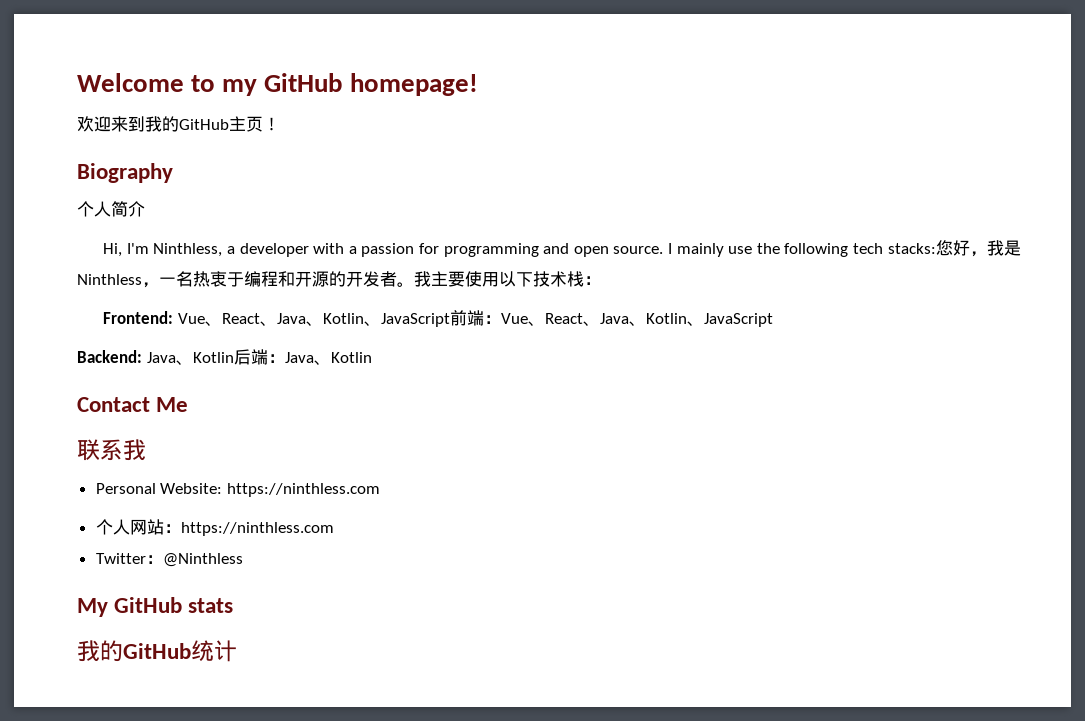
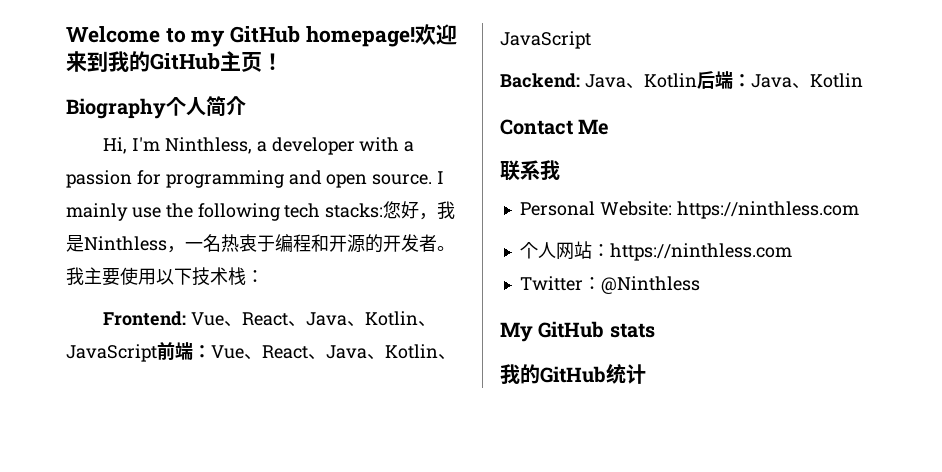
(478, 84) // -> (415, 36) none
(173, 173) // -> (166, 108) none

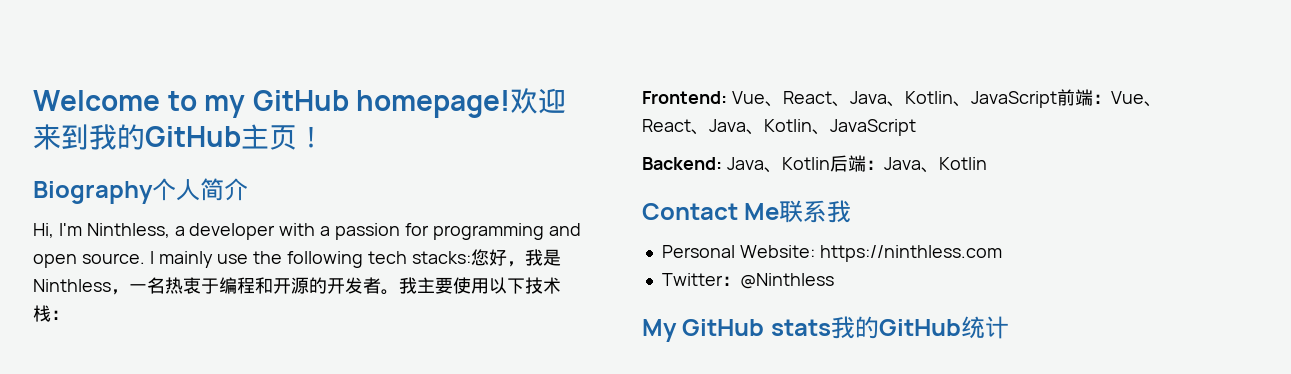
(610, 127) // -> (780, 211) none
[519,241,792,261] // 个人网站：https://ninthless.com -> (1002, 253) none
(655, 330) // -> (831, 327) none

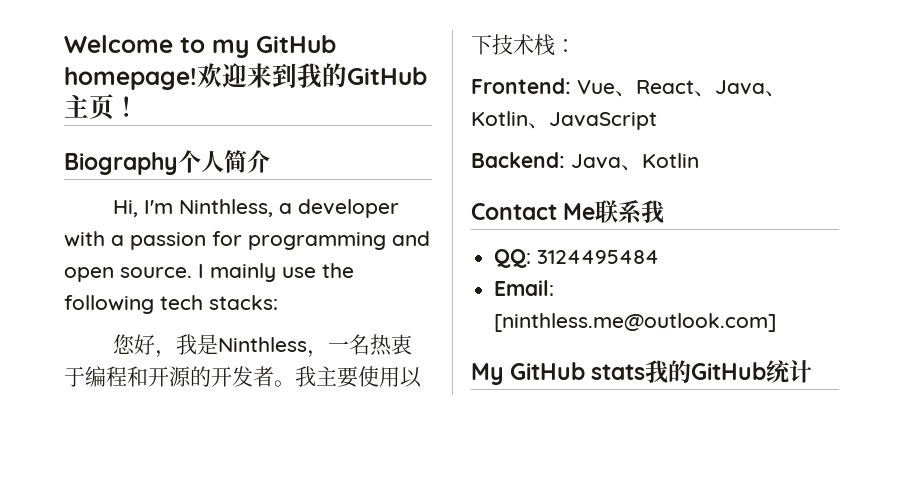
(471, 257) none -> (278, 302) //
[1056,89,1162,107] [642,119,916,136] 前端：Vue、React、Java、Kotlin、JavaScript -> (657, 121) none
[829,155,987,173] 后端：Java、Kotlin -> (699, 160) none
[661,245,1002,262] [661,273,834,289] Personal Website: https://ninthless.com // Twitter：@Ninthless -> [494,249,660,268] [494,280,555,296] [494,313,777,332] QQ: 3124495484 // Email: [ninthless.me@outlook.com]

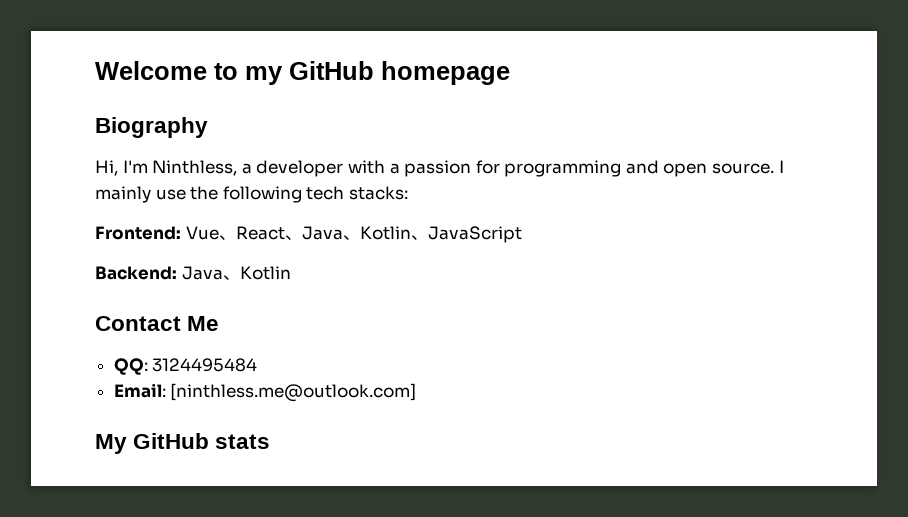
[64,63,427,90] [64,94,139,120] homepage!欢迎来到我的GitHub主页！ -> [381,61,510,85] homepage
[178,150,270,173] 个人简介 -> (208, 127) none
[112,334,412,358] [64,366,422,388] [471,34,576,56] // 您好，我是Ninthless，一名热衷于编程和开源的开发者。我主要使用以下技术栈： -> (408, 193) none
[595,200,665,224] 联系我 -> (220, 323) none
[645,360,813,384] 我的GitHub统计 -> (271, 441) none

